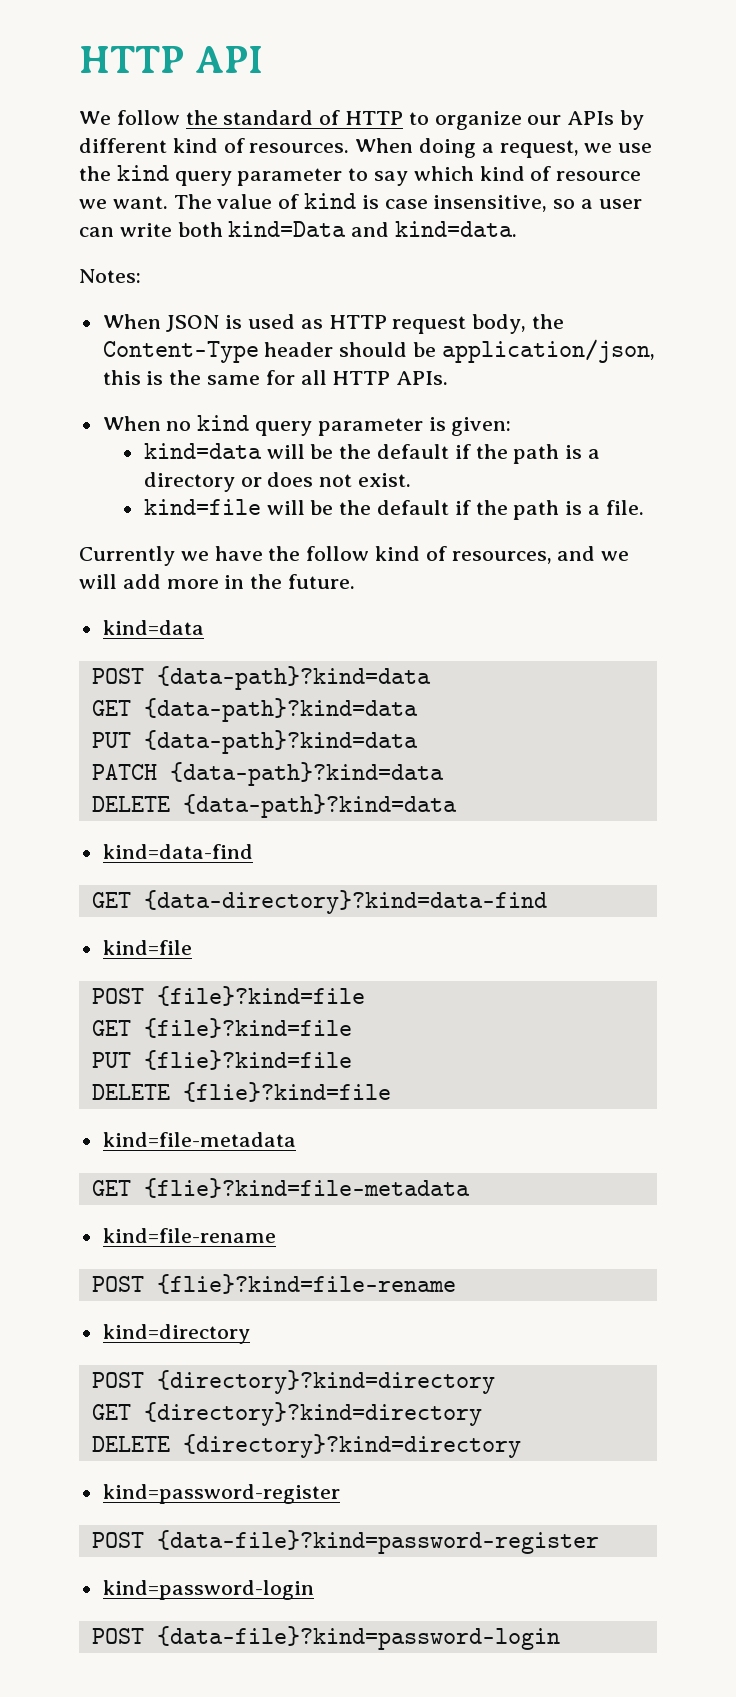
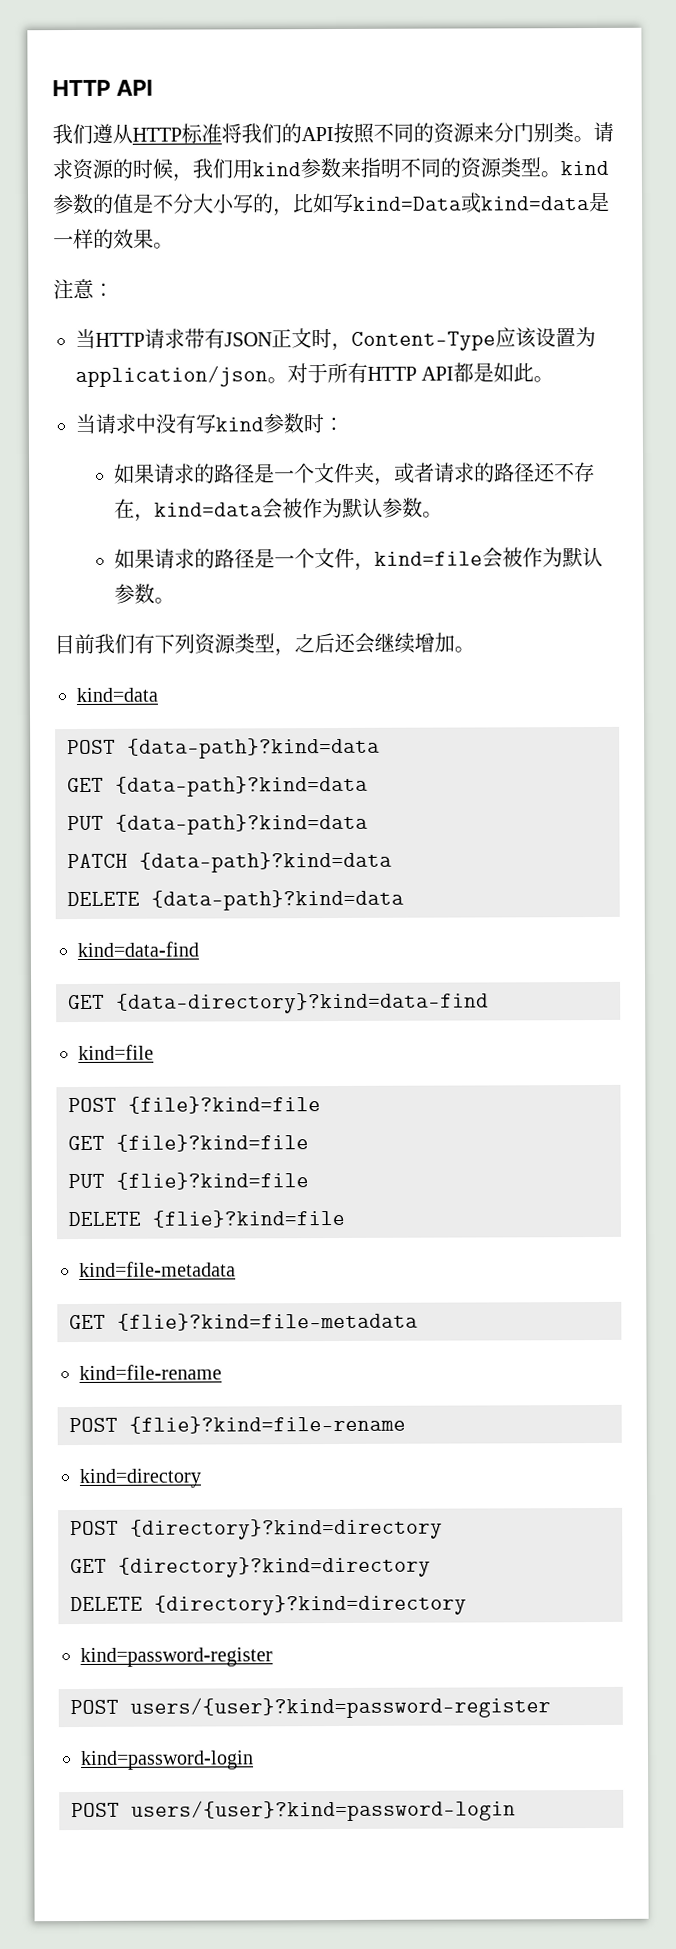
[79,110,645,130] [79,138,653,158] [79,165,642,186] [79,193,642,212] [79,221,518,237] [79,269,141,283] [102,314,565,334] [102,339,655,363] [102,370,449,385] [102,415,512,436] [143,443,601,464] [143,472,412,492] [143,499,644,520] [79,546,630,566] [79,574,356,589] We follow the standard of HTTP to organize our APIs by different kind of resources. When doing a request, we use the kind query parameter to say which kind of resource we want. The value of kind is case insensitive, so a user can write both kind=Data and kind=data. // Notes: // When JSON is used as HTTP request body, the Content-Type header should be application/json, this is the same for all HTTP APIs. // When no kind query parameter is given: // kind=data will be the default if the path is a directory or does not exist. // kind=file will be the default if the path is a file. // Currently we have the follow kind of resources, and we will add more in the future. -> [52,121,614,145] [52,157,609,182] [53,191,610,217] [53,228,174,250] [53,278,114,300] [75,327,596,352] [75,362,555,388] [75,413,344,435] [114,462,596,486] [114,497,444,522] [114,546,604,571] [114,583,176,604] [54,632,475,657] 我们遵从HTTP标准将我们的API按照不同的资源来分门别类。请求资源的时候，我们用kind参数来指明不同的资源类型。kind参数的值是不分大小写的，比如写kind=Data或kind=data是一样的效果。 // 注意： // 当HTTP请求带有JSON正文时，Content-Type应该设置为application/json。对于所有HTTP API都是如此。 // 当请求中没有写kind参数时： // 如果请求的路径是一个文件夹，或者请求的路径还不存在，kind=data会被作为默认参数。 // 如果请求的路径是一个文件，kind=file会被作为默认参数。 // 目前我们有下列资源类型，之后还会继续增加。
[156,1530,599,1554] {data-file}?kind=password-register -> [130,1696,551,1719] users/{user}?kind=password-register
[156,1626,560,1650] {data-file}?kind=password-login -> [131,1799,516,1822] users/{user}?kind=password-login

